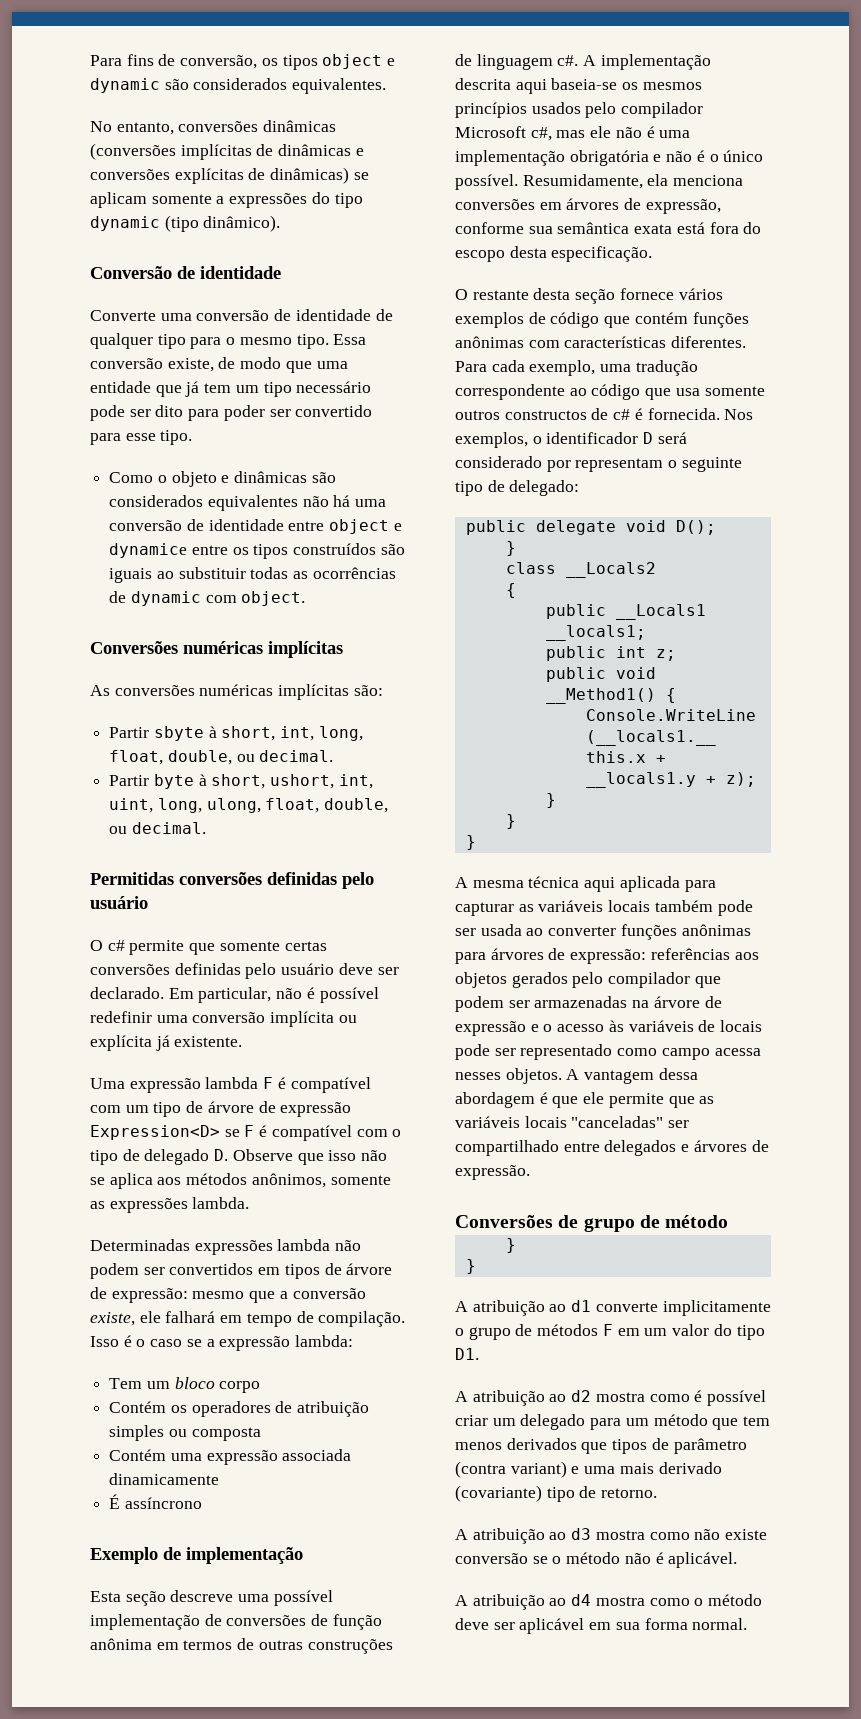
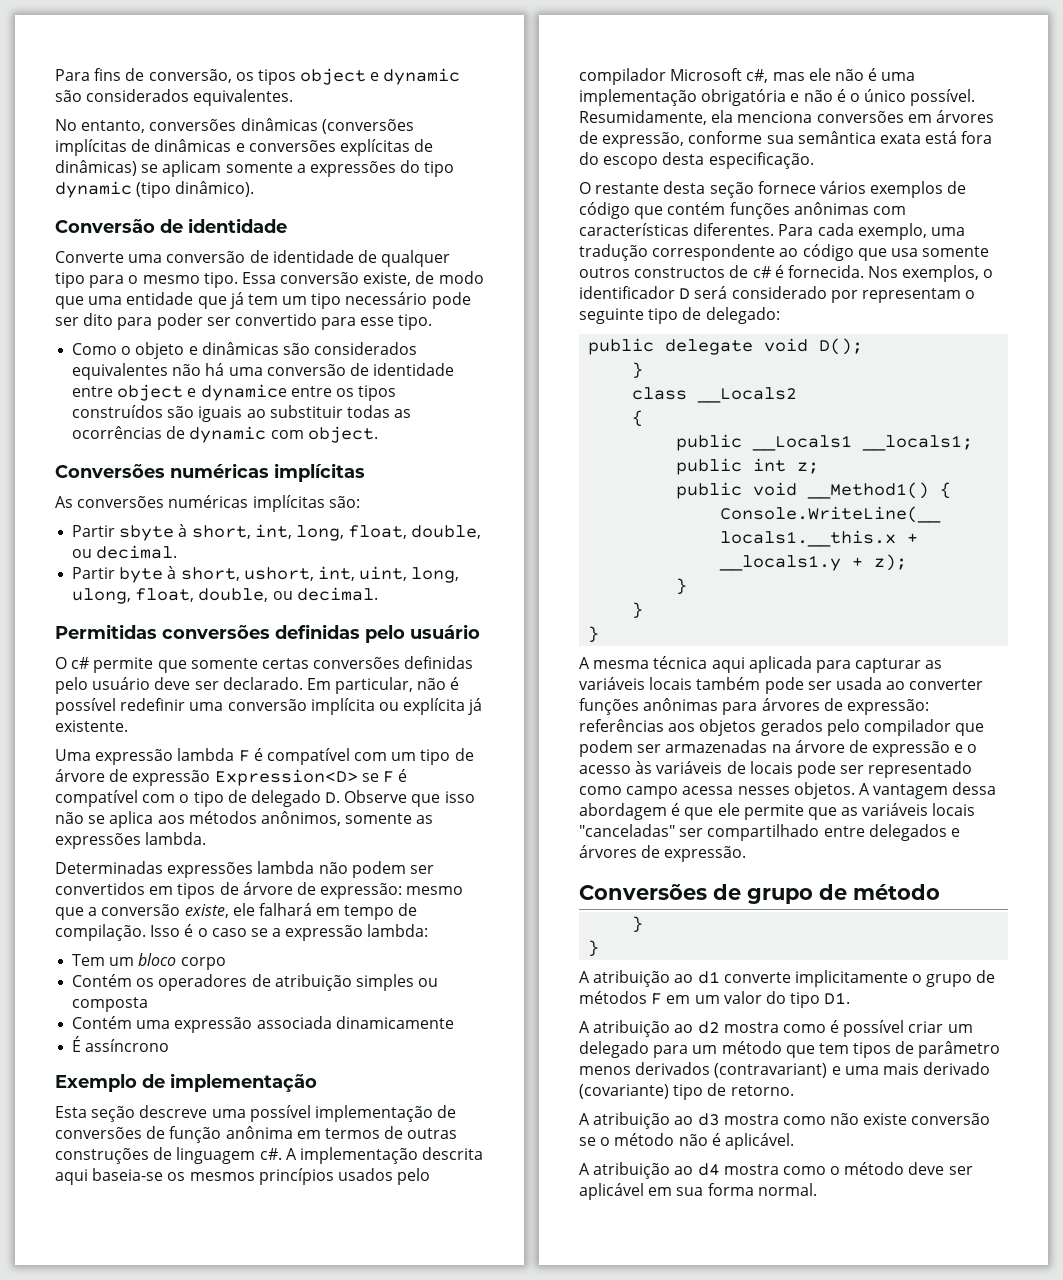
[455,1438,747,1454] [455,1461,567,1478] menos derivados que tipos de parâmetro (contra variant) -> [853,1041,1001,1058] [579,1062,828,1078] tipos de parâmetro menos derivados (contravariant)

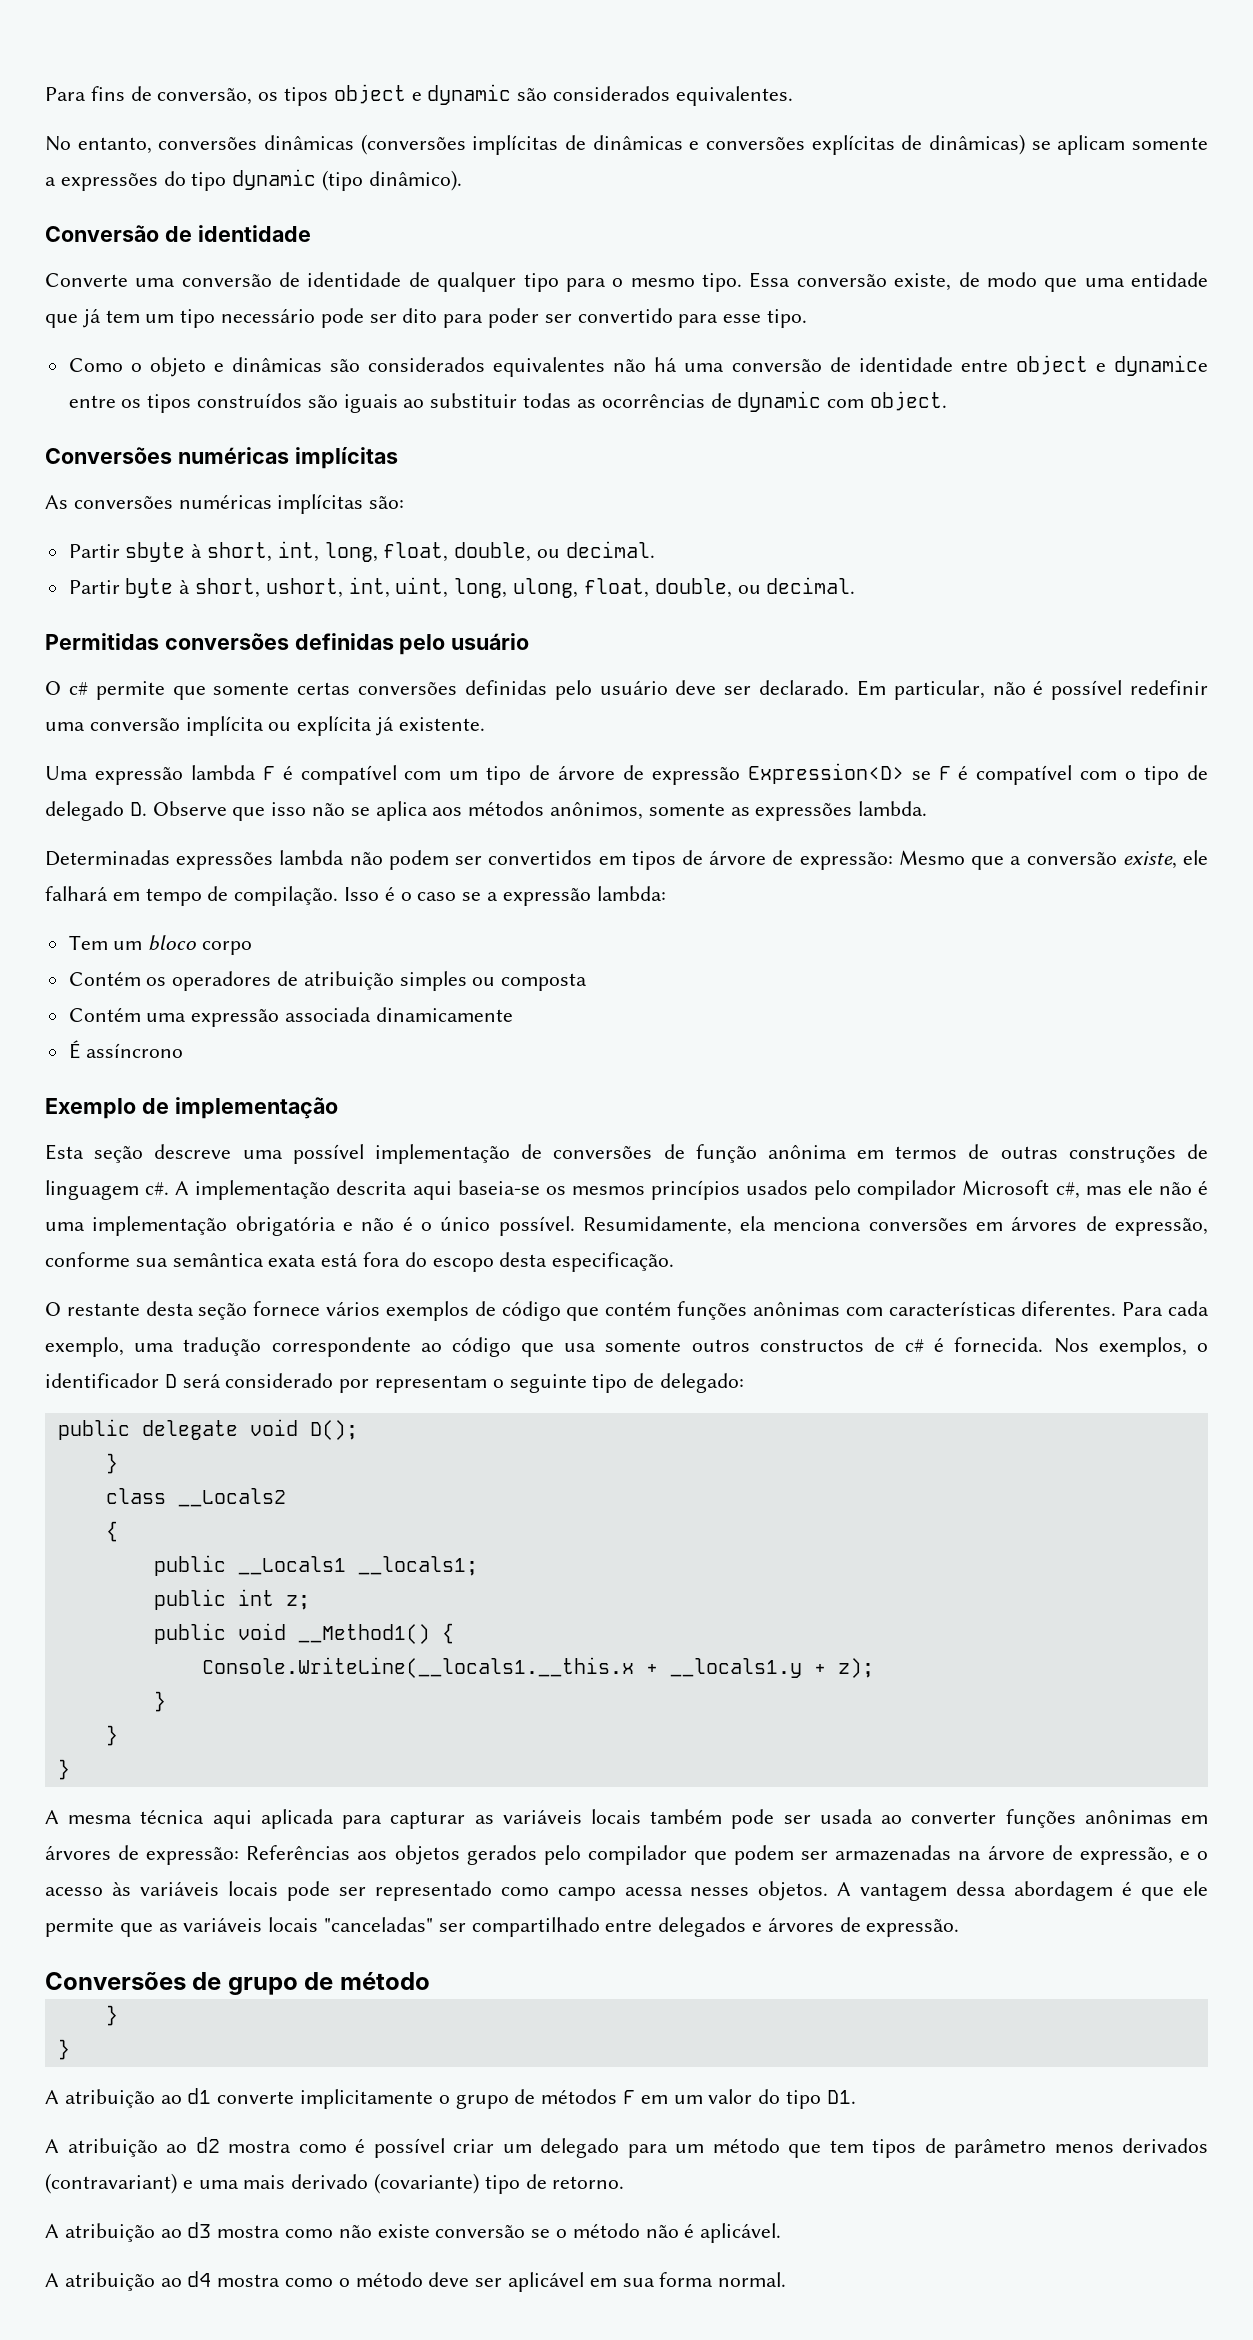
[406,886,464,895] mesmo -> [898,850,965,865] Mesmo
[722,702,758,715] para -> [1180,1815,1208,1824] em
[579,719,664,732] referências -> [246,1845,351,1860] Referências
[872,741,951,757] expressão -> [1079,1846,1173,1865] expressão,
[726,761,746,774] de -> (219, 1888) none

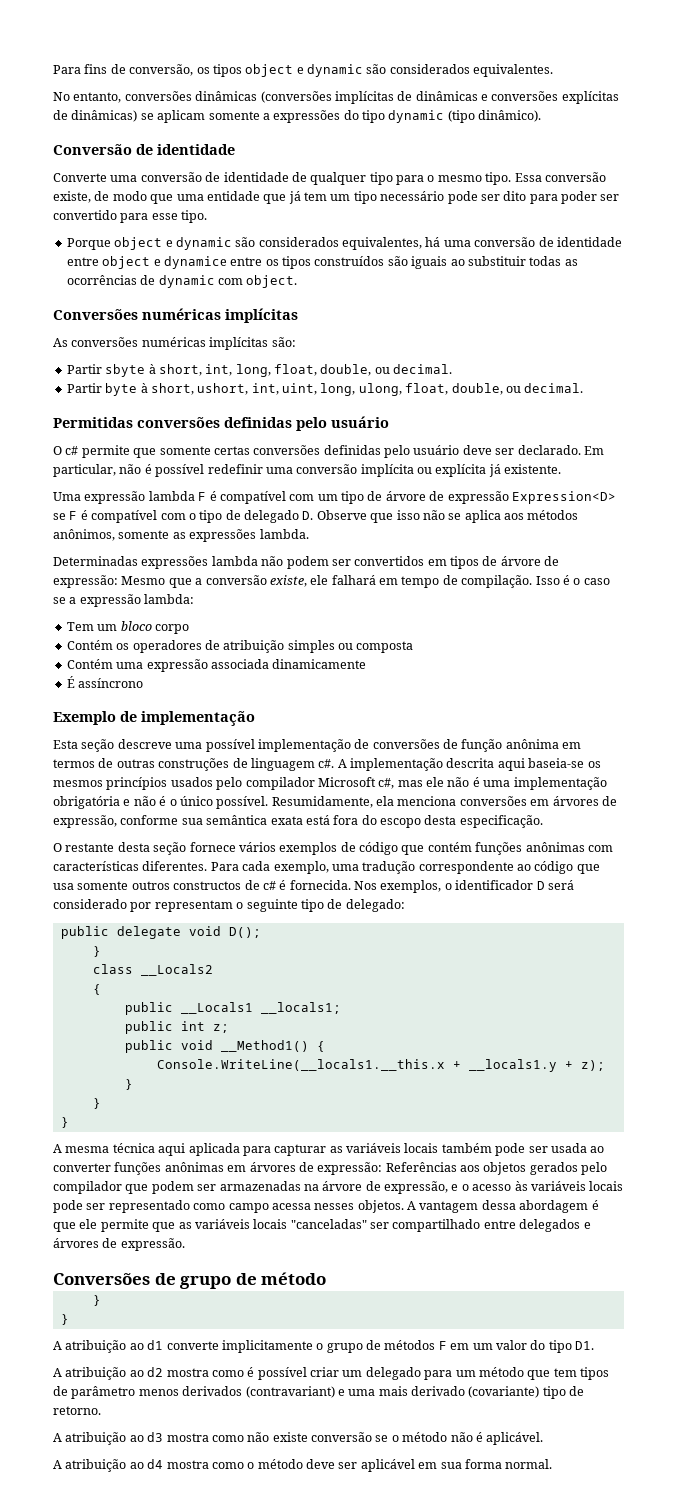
[68,357,647,377] Como o objeto e dinâmicas são considerados equivalentes não -> [66,237,422,250] Porque object e dynamic são considerados equivalentes,

